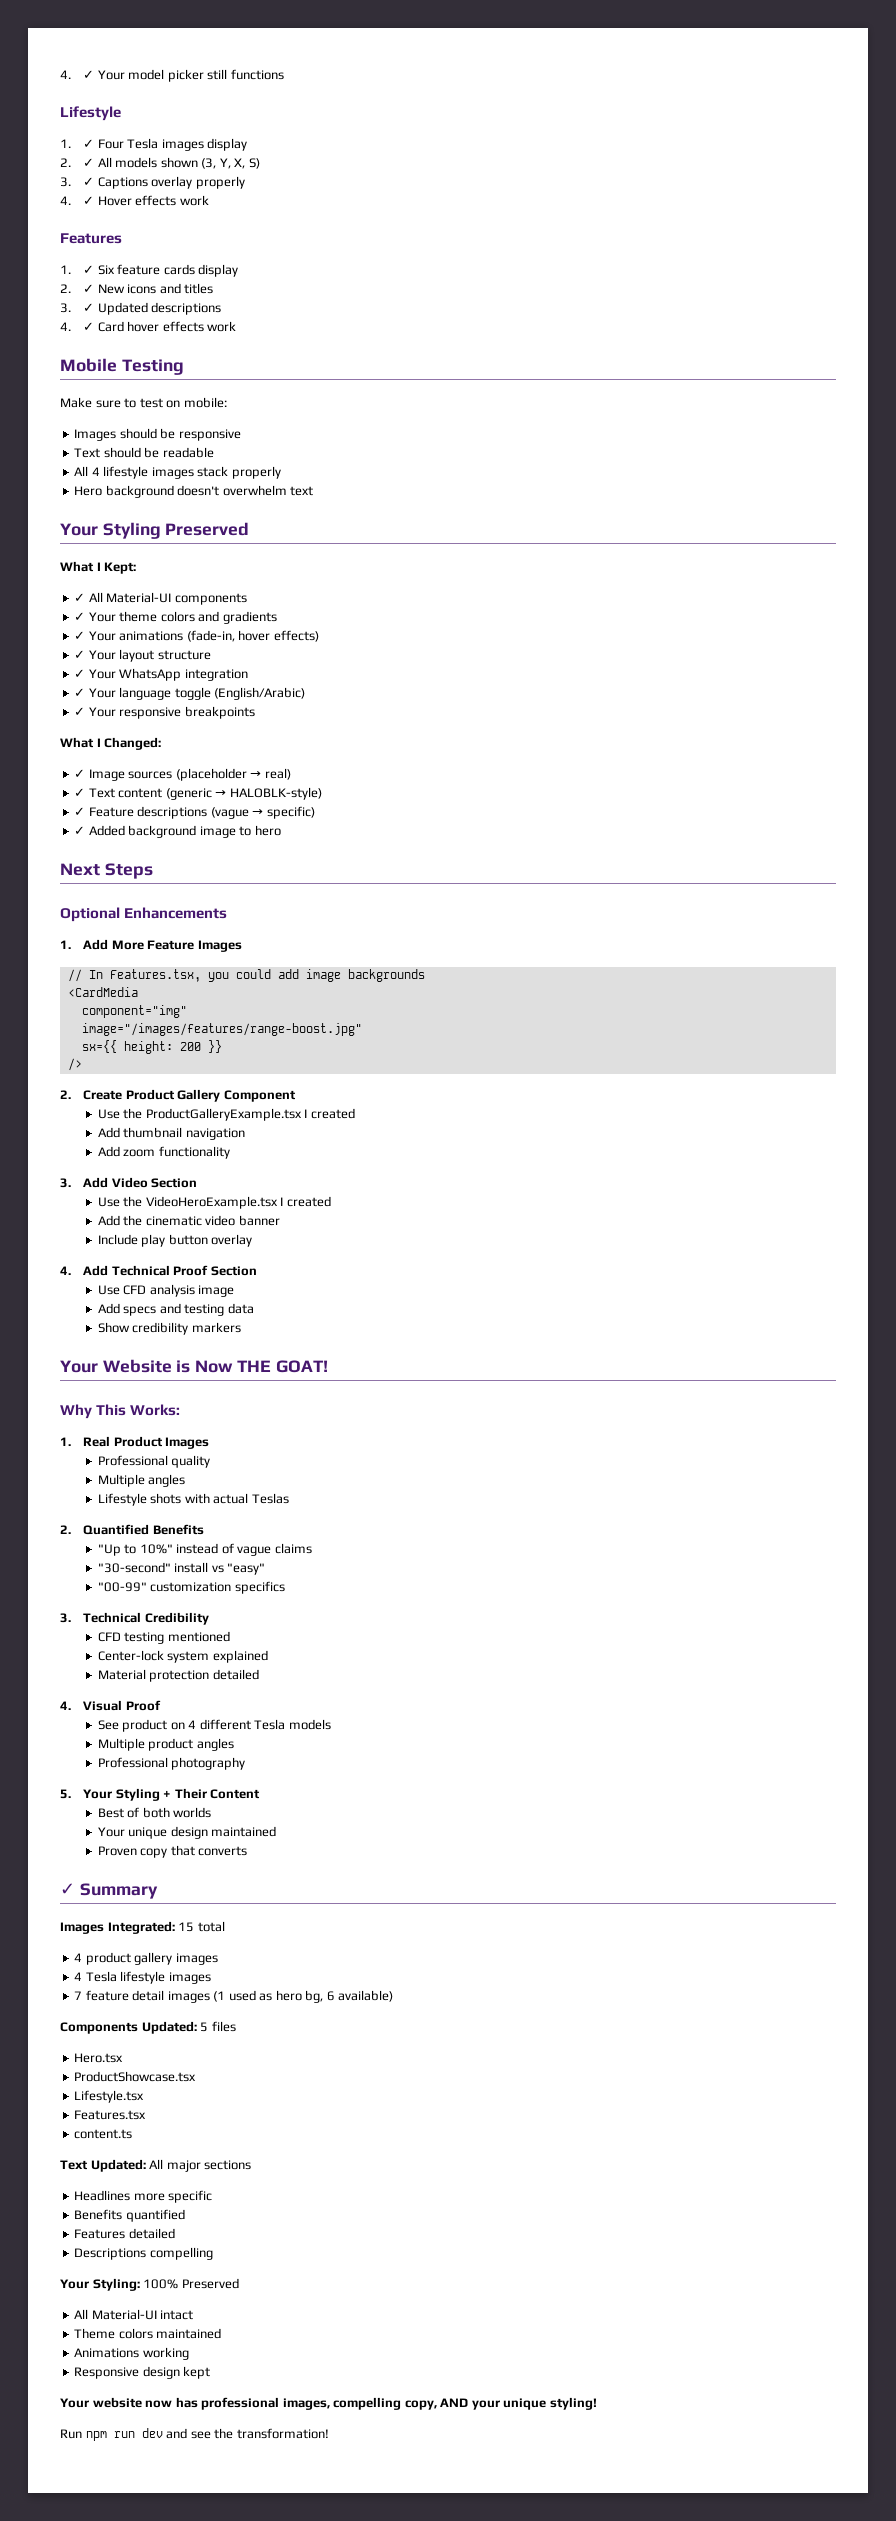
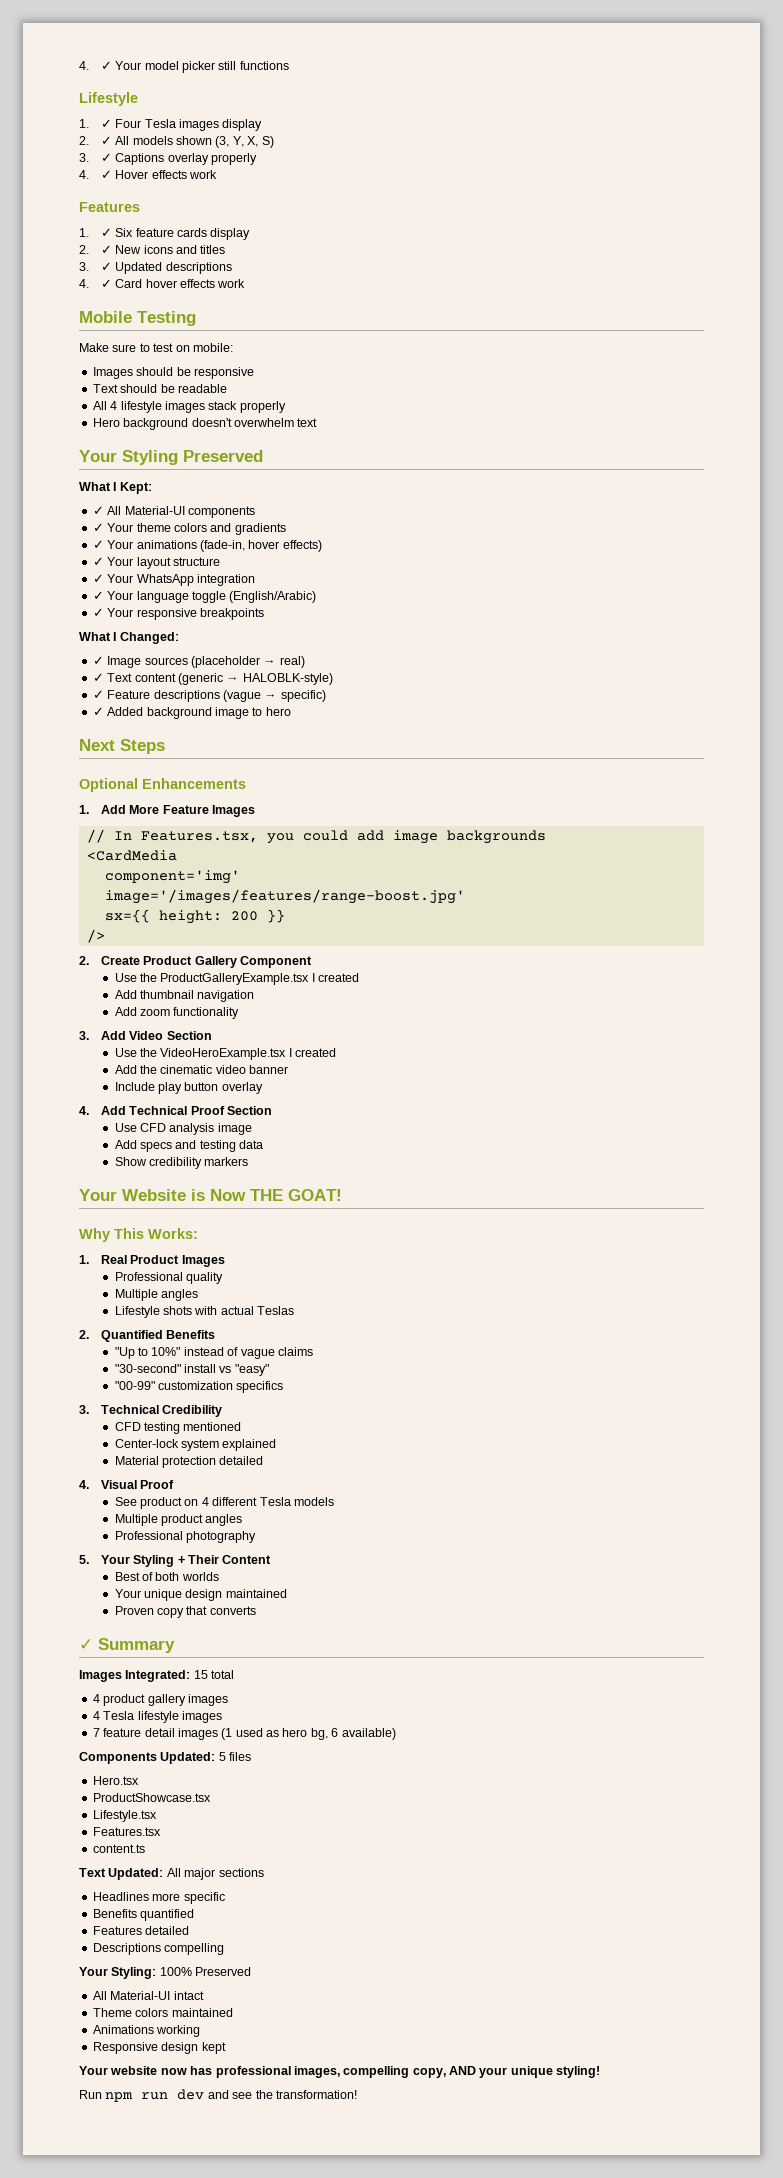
[81,1005,187,1018] [81,1023,362,1036] component="img" // image="/images/features/range-boost.jpg" -> [104,870,240,884] [104,889,465,904] component='img' // image='/images/features/range-boost.jpg'

